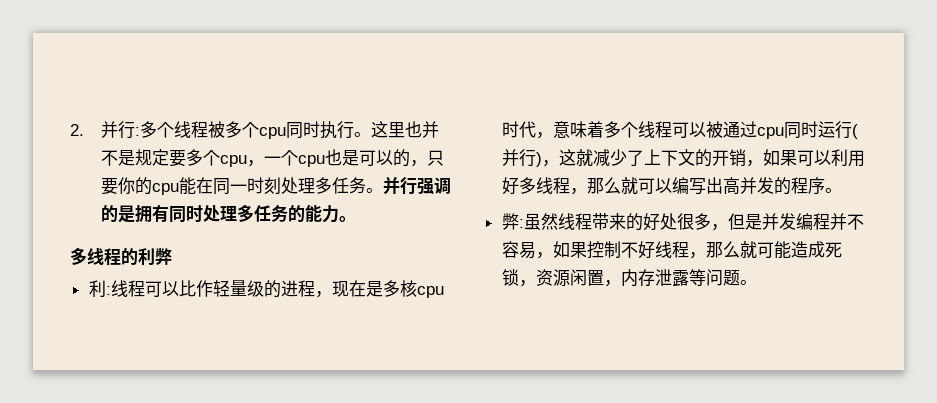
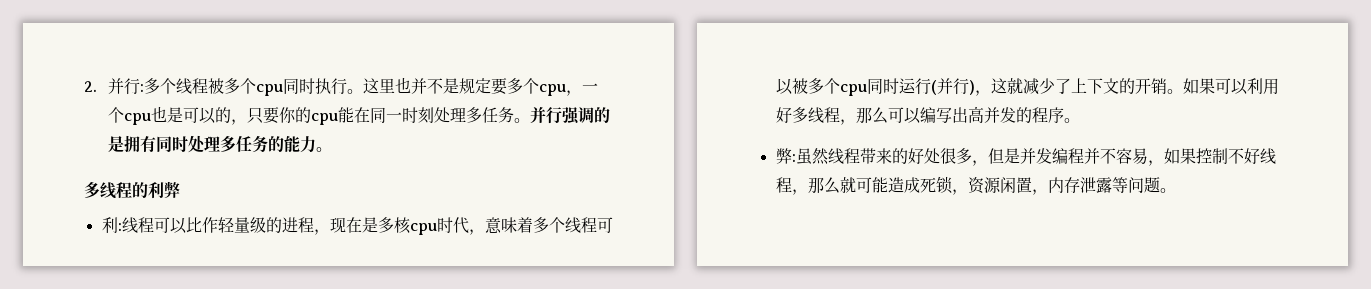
[722,121,757,138] 通过 -> [807,78,840,94] 多个
[745,160,763,167] ， -> [1166,89,1183,94] 。
[620,177,638,194] 就 -> (888, 115) none

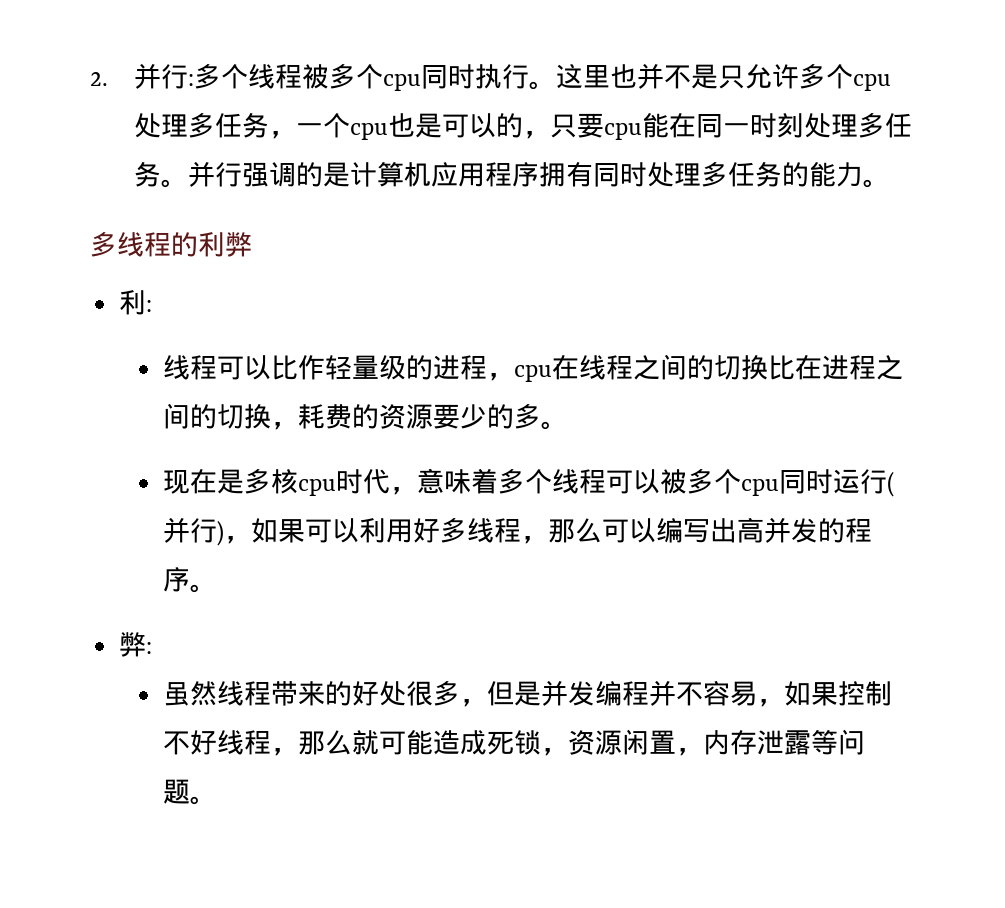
[459,78,567,96] 规定要多个cpu -> [718,63,892,91] [134,112,270,138] 只允许多个cpu处理多任务
[279,107,312,123] 你的 -> (605, 125) none
(125, 144) none -> [350,161,540,187] 计算机应用程序
(122, 227) none -> (153, 306) //
(330, 232) none -> [514,354,904,382] [163,403,569,430] cpu在线程之间的切换比在进程之间的切换，耗费的资源要少的多。 //
[990,78,1183,95] 这就减少了上下文的开销。 -> (252, 539) none
(796, 158) none -> (153, 648) //

